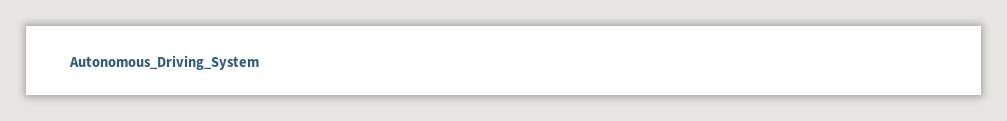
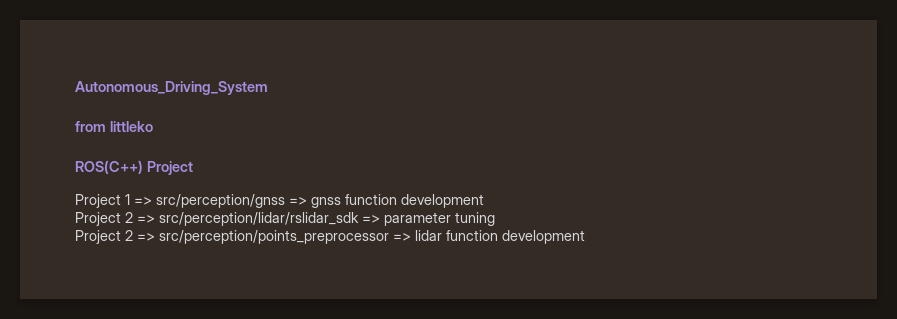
(259, 62) none -> [75,121,153,132] [75,160,193,175] [75,194,484,208] [75,212,495,226] [75,230,585,244] // from littleko // ROS(C++) Project // Project 1 => src/perception/gnss => gnss function development // Project 2 => src/perception/lidar/rslidar_sdk => parameter tuning // Project 2 => src/perception/points_preprocessor => lidar function development

